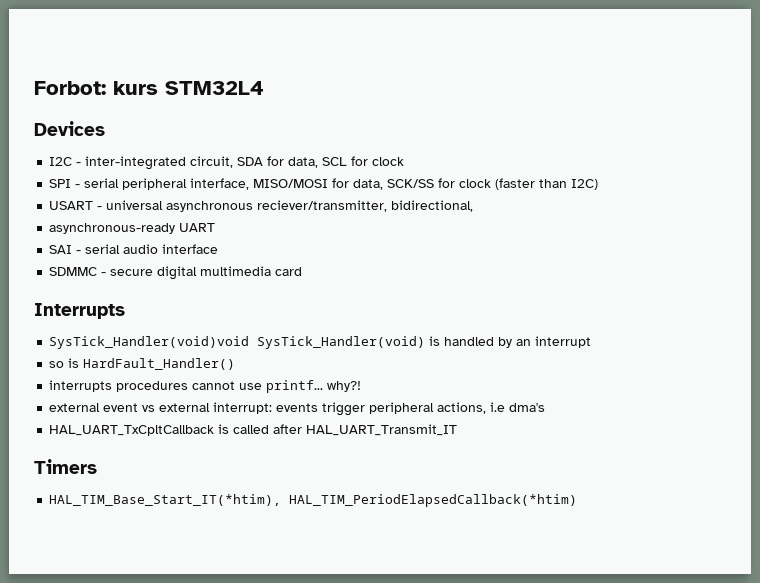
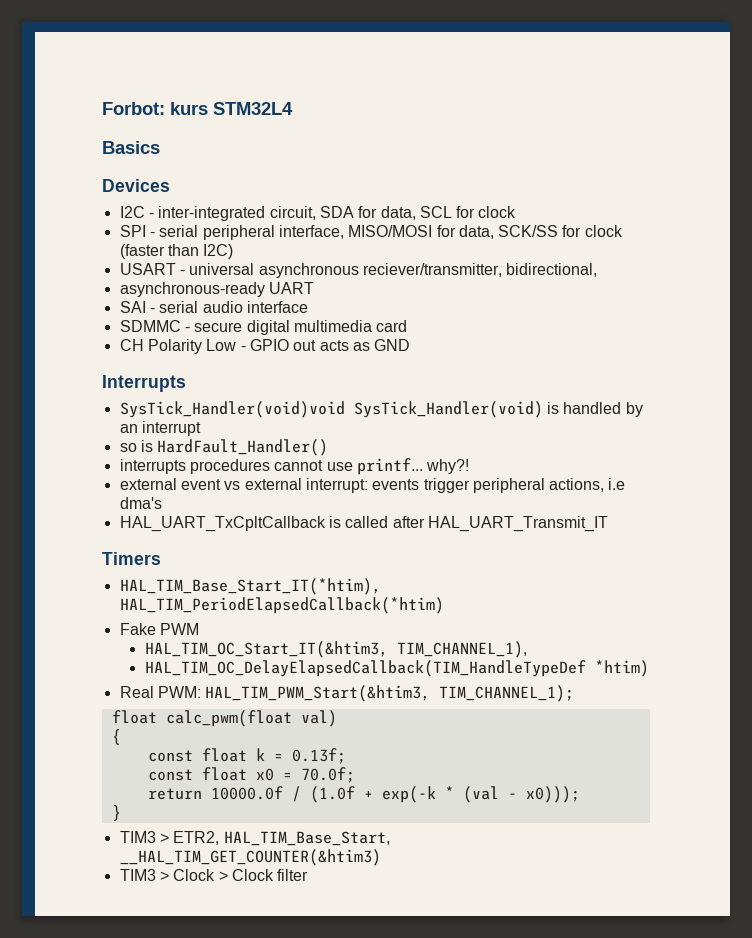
(264, 88) none -> [102,141,160,154] // Basics
(303, 271) none -> [119,339,411,354] // CH Polarity Low - GPIO out acts as GND
(578, 500) none -> [119,623,199,635] [144,641,527,658] [144,660,649,677] [119,685,575,702] [111,710,337,727] [111,729,121,745] [147,748,346,764] [147,767,355,783] [147,786,580,803] [111,805,121,821] [119,831,390,846] [119,849,381,866] [119,869,309,881] // Fake PWM // HAL_TIM_OC_Start_IT(&htim3, TIM_CHANNEL_1), // HAL_TIM_OC_DelayElapsedCallback(TIM_HandleTypeDef *htim) // Real PWM: HAL_TIM_PWM_Start(&htim3, TIM_CHANNEL_1); // float calc_pwm(float val) // { // const float k = 0.13f; // const float x0 = 70.0f; // return 10000.0f / (1.0f + exp(-k * (val - x0))); // } // TIM3 > ETR2, HAL_TIM_Base_Start, __HAL_TIM_GET_COUNTER(&htim3) // TIM3 > Clock > Clock filter

